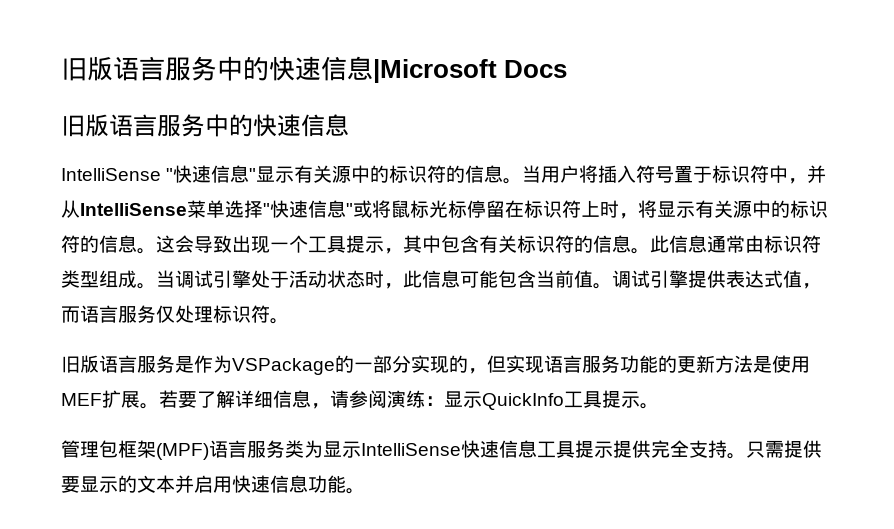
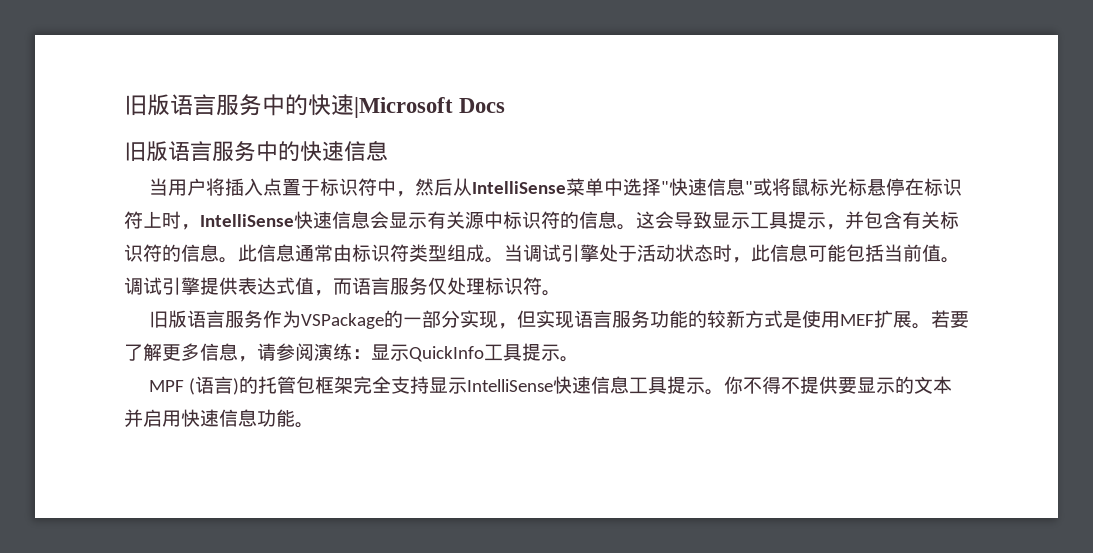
[61,56,373,81] 旧版语言服务中的快速信息 -> [124,94,354,116] 旧版语言服务中的快速
[61,165,523,184] IntelliSense "快速信息"显示有关源中的标识符的信息。 -> (388, 150) none
[636,165,675,183] 符号 -> [262,178,282,196] 点
[807,165,827,183] 并 -> [414,178,453,196] 然后
(225, 209) none -> [603,178,623,196] 中
[467,200,505,218] 停留 -> [866,178,905,196] 悬停
[638,200,790,218] 将显示有关源中的 -> [200,211,503,229] IntelliSense快速信息会显示有关源中
[232,235,308,253] 出现一个 -> [712,212,750,229] 显示
[403,235,441,253] 其中 -> [845,211,864,229] 并
[517,270,536,288] 含 -> [865,244,884,262] 括
[175,356,194,373] 是 -> (263, 319) none
[449,355,468,373] 的 -> (498, 319) none
[677,355,753,373] 更新方法 -> [706,310,783,328] 较新方式
[235,390,273,408] 详细 -> [162,343,200,361] 更多
[61,440,323,460] 管理包框架(MPF)语言服务类为 -> [148,376,429,395] MPF (语言)的托管包框架完全支持
[613,440,784,459] 提供完全支持。只需 -> [704,376,800,395] 。你不得不

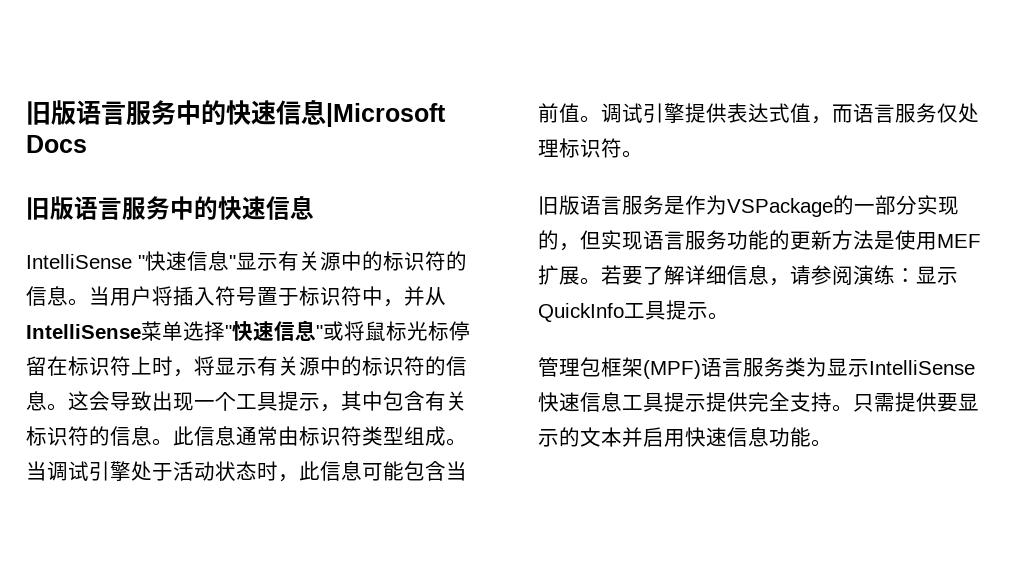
[124,94,354,116] 旧版语言服务中的快速 -> [26,99,326,125] 旧版语言服务中的快速信息
(388, 150) none -> [26,251,467,271] [26,286,89,306] IntelliSense "快速信息"显示有关源中的标识符的信息。
[262,178,282,196] 点 -> [215,286,257,306] 符号
[414,178,453,196] 然后 -> [404,286,425,306] 并
[603,178,623,196] 中 -> (183, 331) none
[866,178,905,196] 悬停 -> [449,321,470,341] [26,356,47,376] 停留
[200,211,503,229] IntelliSense快速信息会显示有关源中 -> [194,356,362,376] 将显示有关源中的
[712,212,750,229] 显示 -> [152,391,236,411] 出现一个
[845,211,864,229] 并 -> [341,391,383,411] 其中
[865,244,884,262] 括 -> [425,461,446,481] 含
(263, 319) none -> [664,196,685,215] 是
(498, 319) none -> [538,230,559,250] 的
[706,310,783,328] 较新方式 -> [790,230,874,250] 更新方法
[162,343,200,361] 更多 -> [685,265,727,285] 详细
[148,376,429,395] MPF (语言)的托管包框架完全支持 -> [538,357,827,379] 管理包框架(MPF)语言服务类为
[704,376,800,395] 。你不得不 -> [706,392,895,412] 提供完全支持。只需

